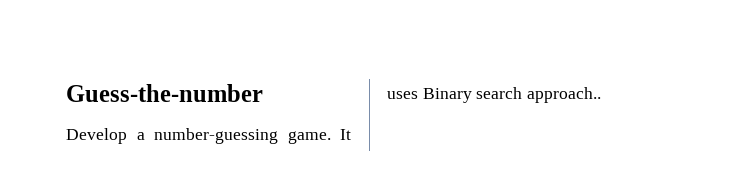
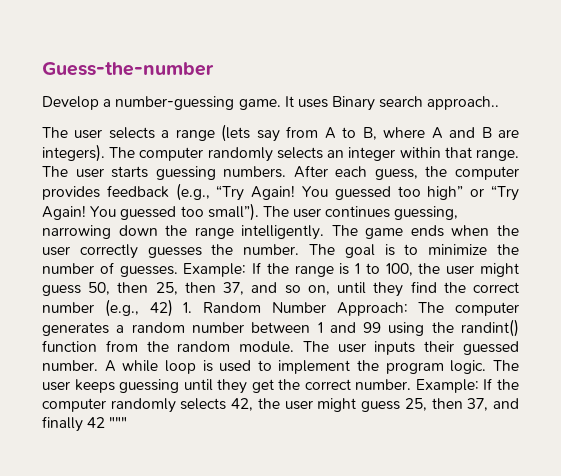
(602, 95) none -> [42,124,519,142] [42,144,519,162] [42,165,519,180] [42,183,519,201] [42,203,459,221] [42,225,519,240] [42,244,519,259] [42,262,519,277] [42,281,519,297] [42,299,519,317] [42,319,520,337] [42,340,519,355] [42,360,519,374] [42,378,519,394] [42,398,520,413] [42,416,128,432] // The user selects a range (lets say from A to B, where A and B are integers). The computer randomly selects an integer within that range. The user starts guessing numbers. After each guess, the computer provides feedback (e.g., “Try Again! You guessed too high” or “Try Again! You guessed too small”). The user continues guessing, narrowing down the range intelligently. The game ends when the user correctly guesses the number. The goal is to minimize the number of guesses. Example: If the range is 1 to 100, the user might guess 50, then 25, then 37, and so on, until they find the correct number (e.g., 42) 1. Random Number Approach: The computer generates a random number between 1 and 99 using the randint() function from the random module. The user inputs their guessed number. A while loop is used to implement the program logic. The user keeps guessing until they get the correct number. Example: If the computer randomly selects 42, the user might guess 25, then 37, and finally 42 """

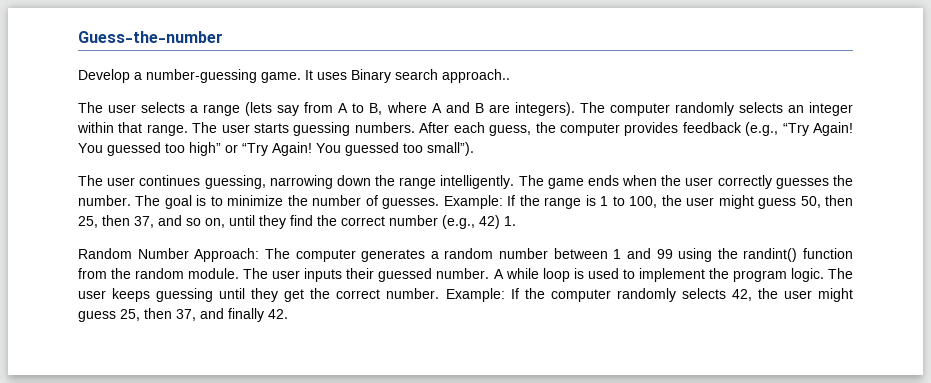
(259, 212) none -> (474, 149) //
(193, 307) none -> (516, 221) //
[87,417,128,428] 42 """ -> [268,309,288,319] 42.

